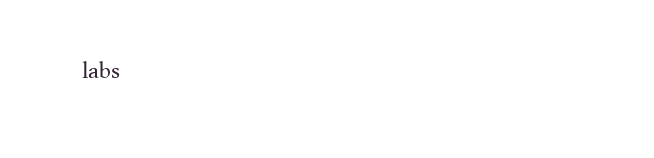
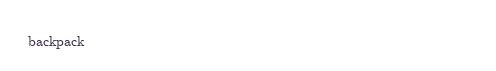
[82,61,120,78] labs -> [28,36,85,49] backpack

